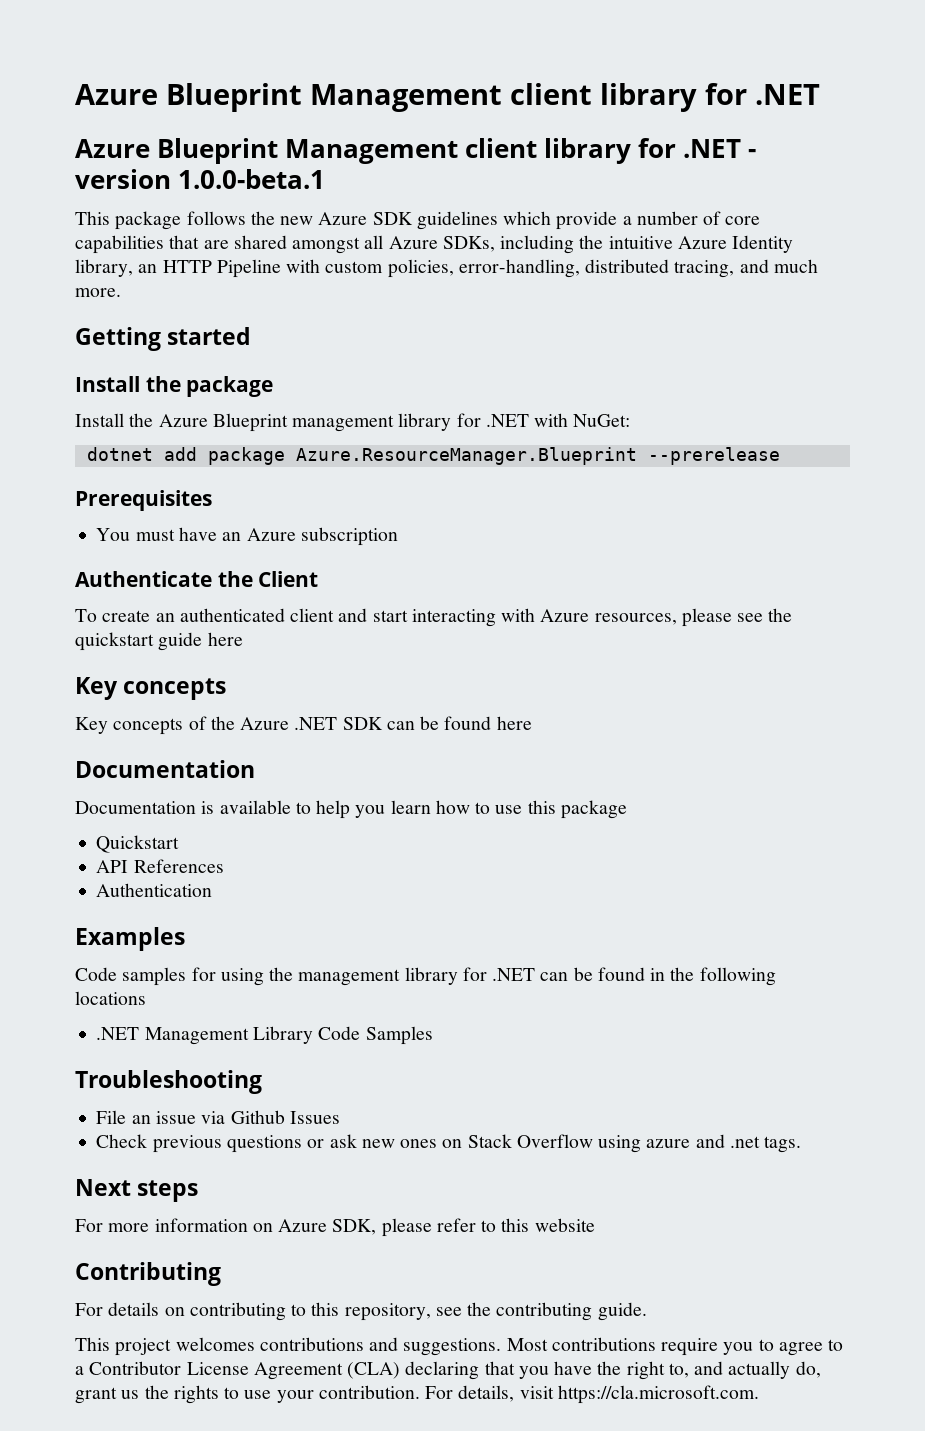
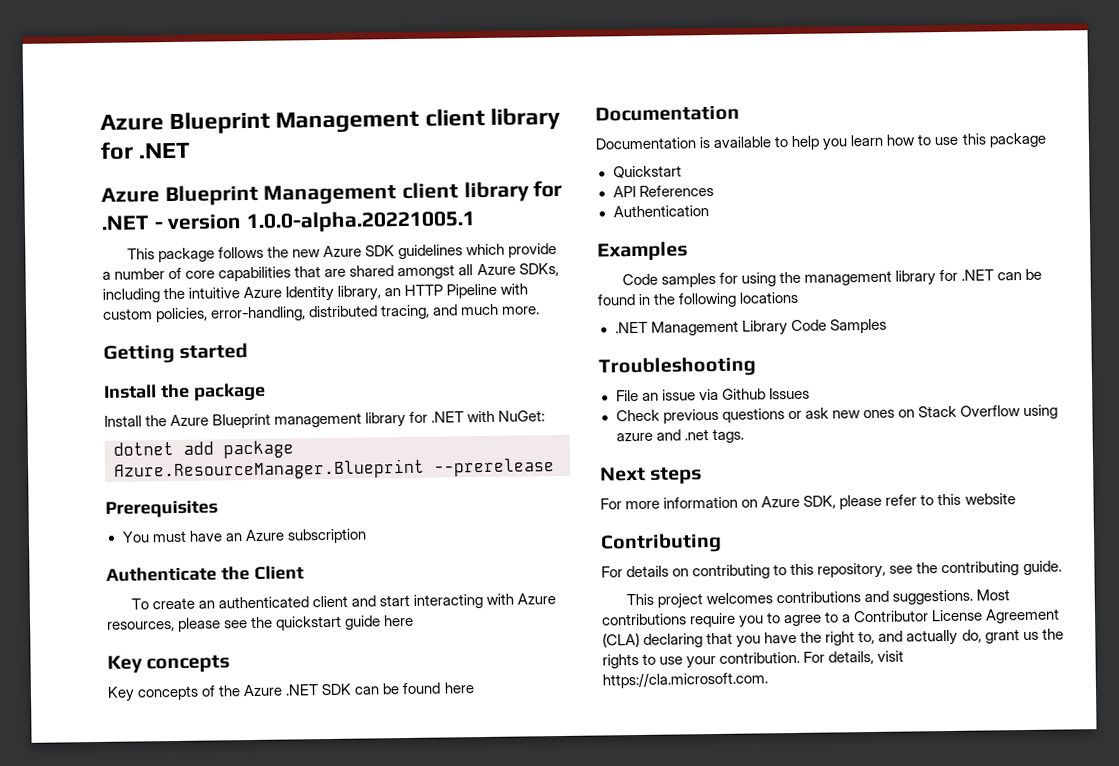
[178,169,325,189] 1.0.0-beta.1 -> [246,210,477,234] 1.0.0-alpha.20221005.1

